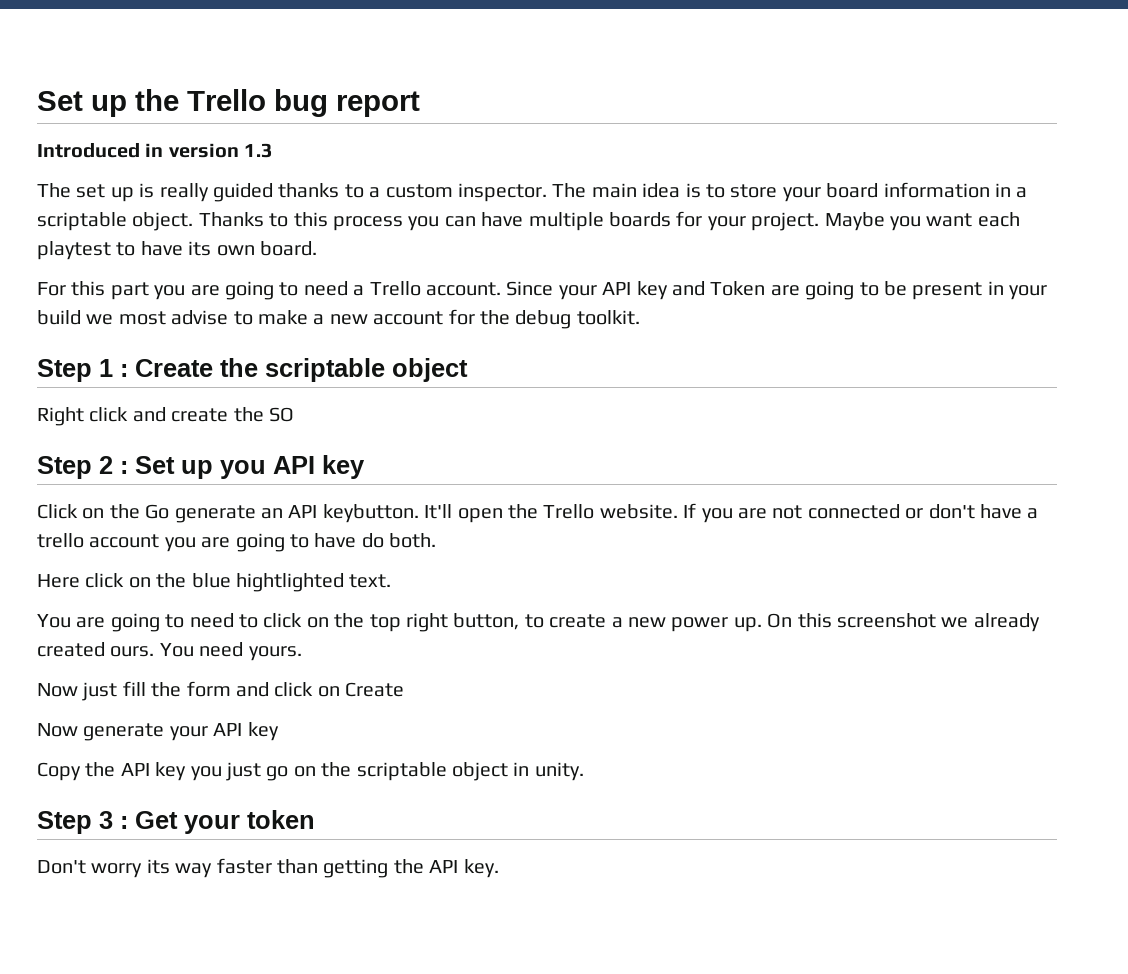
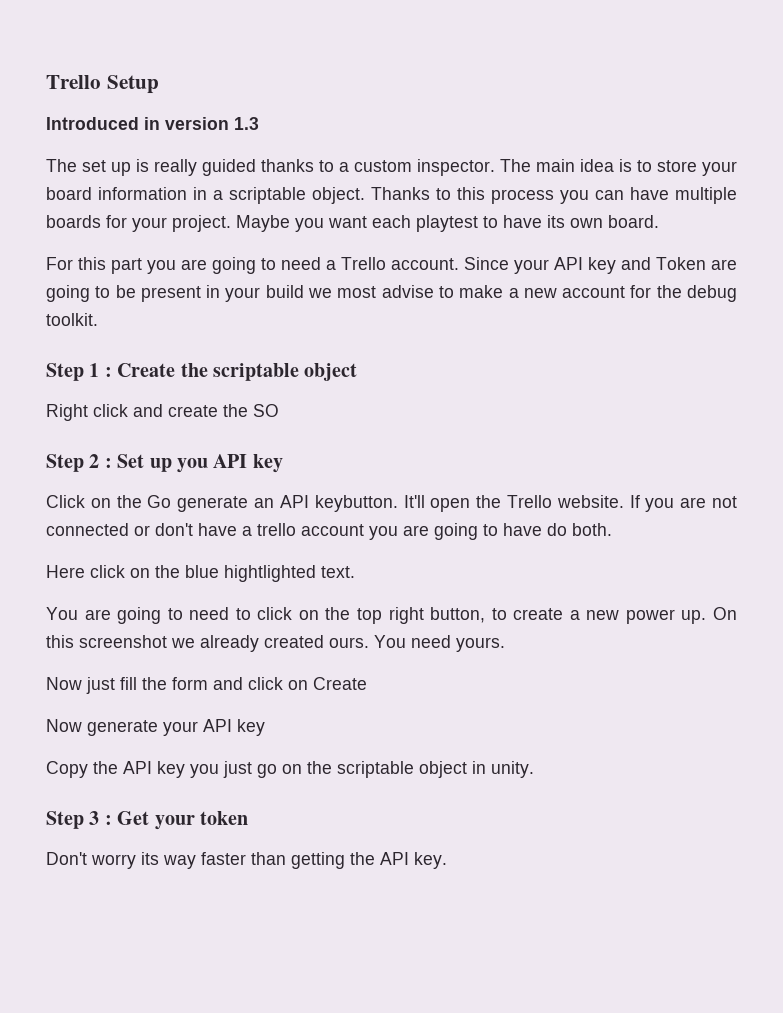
[37,89,420,117] Set up the Trello bug report -> [46,75,159,94] Trello Setup

